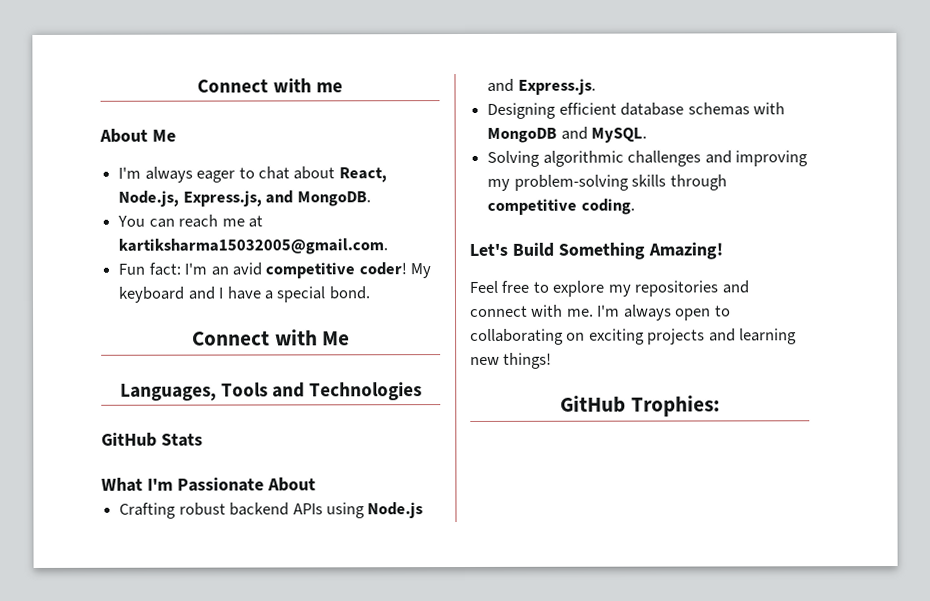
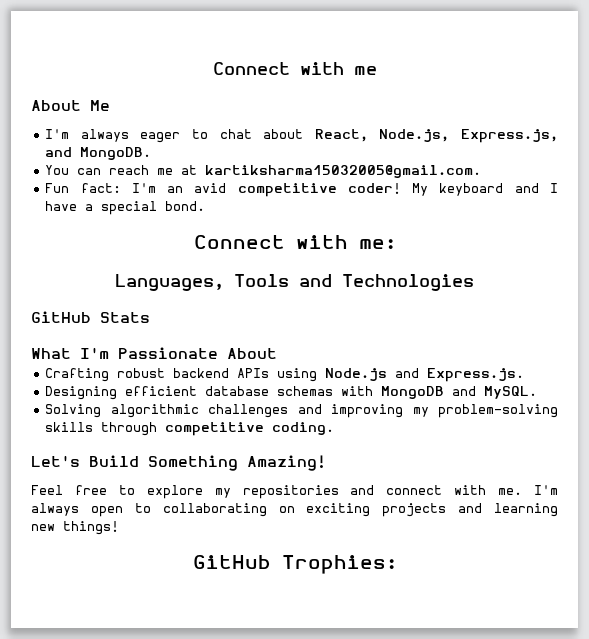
[322,331,351,346] Me -> [358,239,396,249] me:

